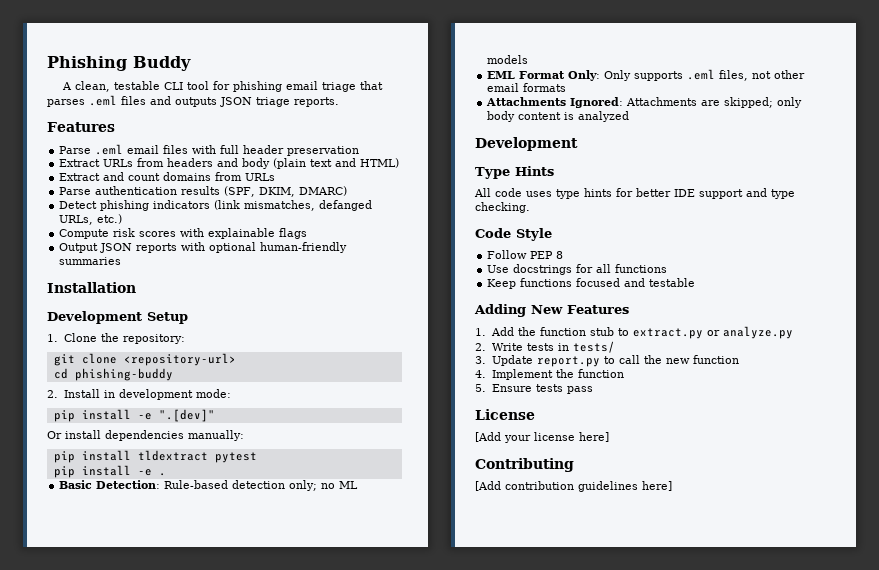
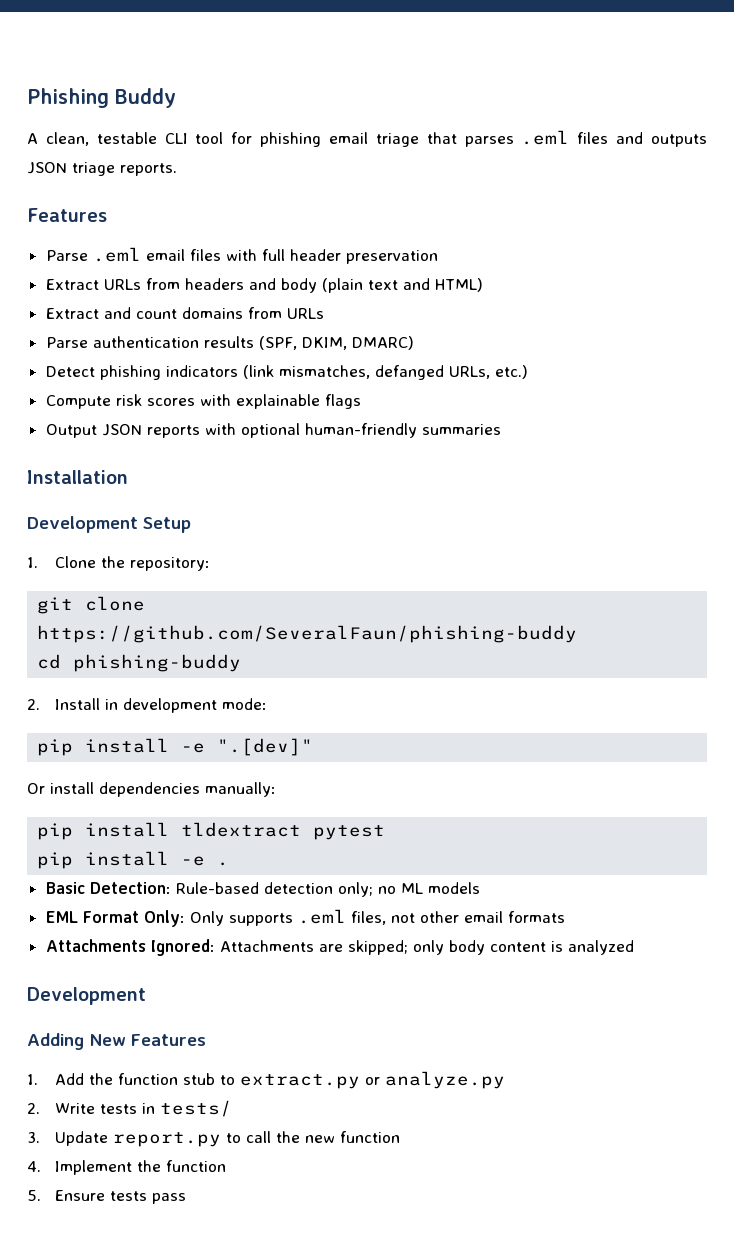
[123,353,236,366] <repository-url> -> [37,625,578,643] https://github.com/SeveralFaun/phishing-buddy
[475,166,554,179] [474,188,795,199] [475,202,530,213] [475,228,552,241] [487,250,564,259] [487,264,668,275] [487,278,696,289] // Type Hints // All code uses type hints for better IDE support and type checking. // Code Style // Follow PEP 8 // Use docstrings for all functions // Keep functions focused and testable -> (146, 996) none
[475,409,535,420] [475,432,609,443] [475,458,574,472] [475,481,672,492] // License // [Add your license here] // Contributing // [Add contribution guidelines here] -> (187, 1198) none

